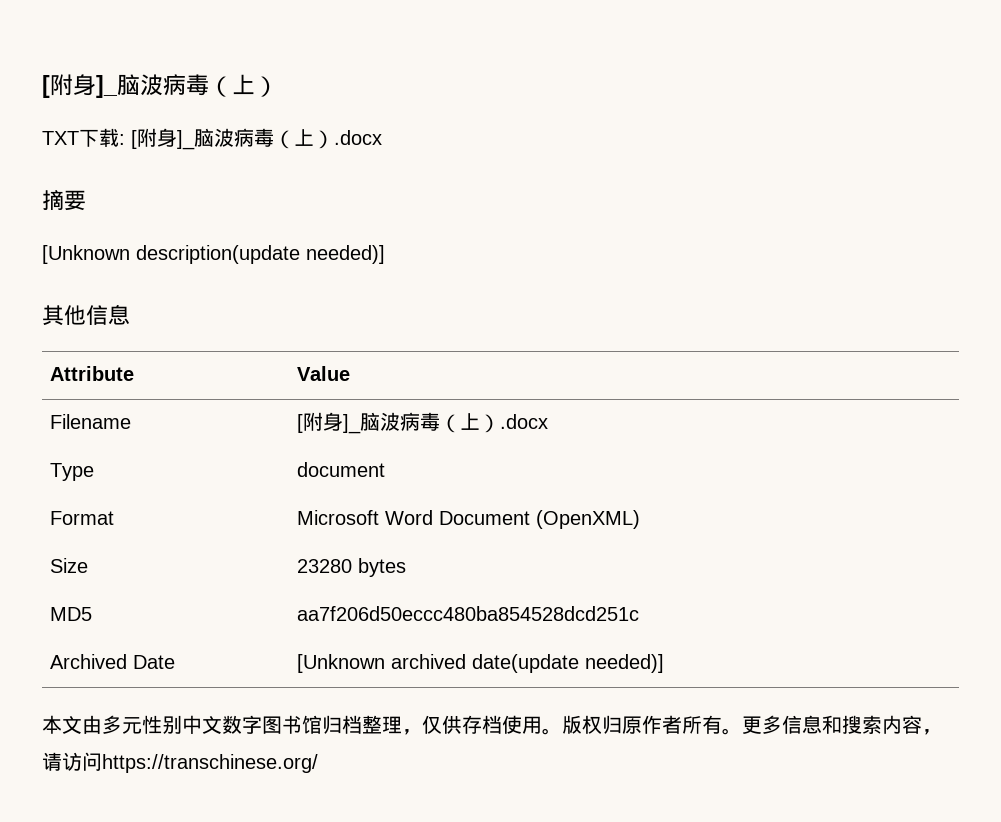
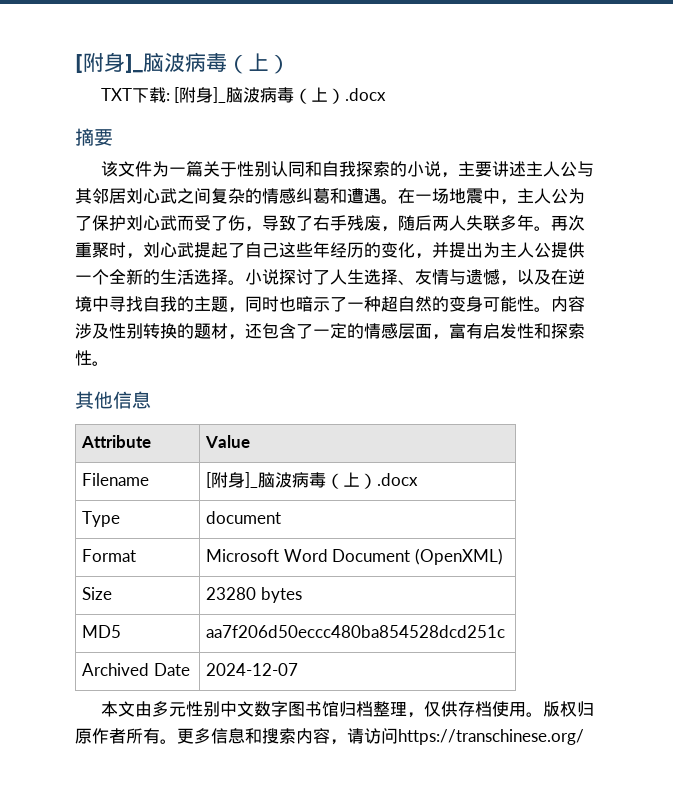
[42,245,385,264] [Unknown description(update needed)] -> [100,161,594,178] [75,188,585,205] [75,214,585,232] [75,241,585,259] [75,269,585,286] [75,296,585,313] [75,323,585,340] [75,350,109,366] 该文件为一篇关于性别认同和自我探索的小说，主要讲述主人公与其邻居刘心武之间复杂的情感纠葛和遭遇。在一场地震中，主人公为了保护刘心武而受了伤，导致了右手残废，随后两人失联多年。再次重聚时，刘心武提起了自己这些年经历的变化，并提出为主人公提供一个全新的生活选择。小说探讨了人生选择、友情与遗憾，以及在逆境中寻找自我的主题，同时也暗示了一种超自然的变身可能性。内容涉及性别转换的题材，还包含了一定的情感层面，富有启发性和探索性。
[297,654,665,673] [Unknown archived date(update needed)] -> [206,663,299,676] 2024-12-07

